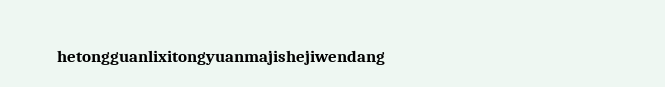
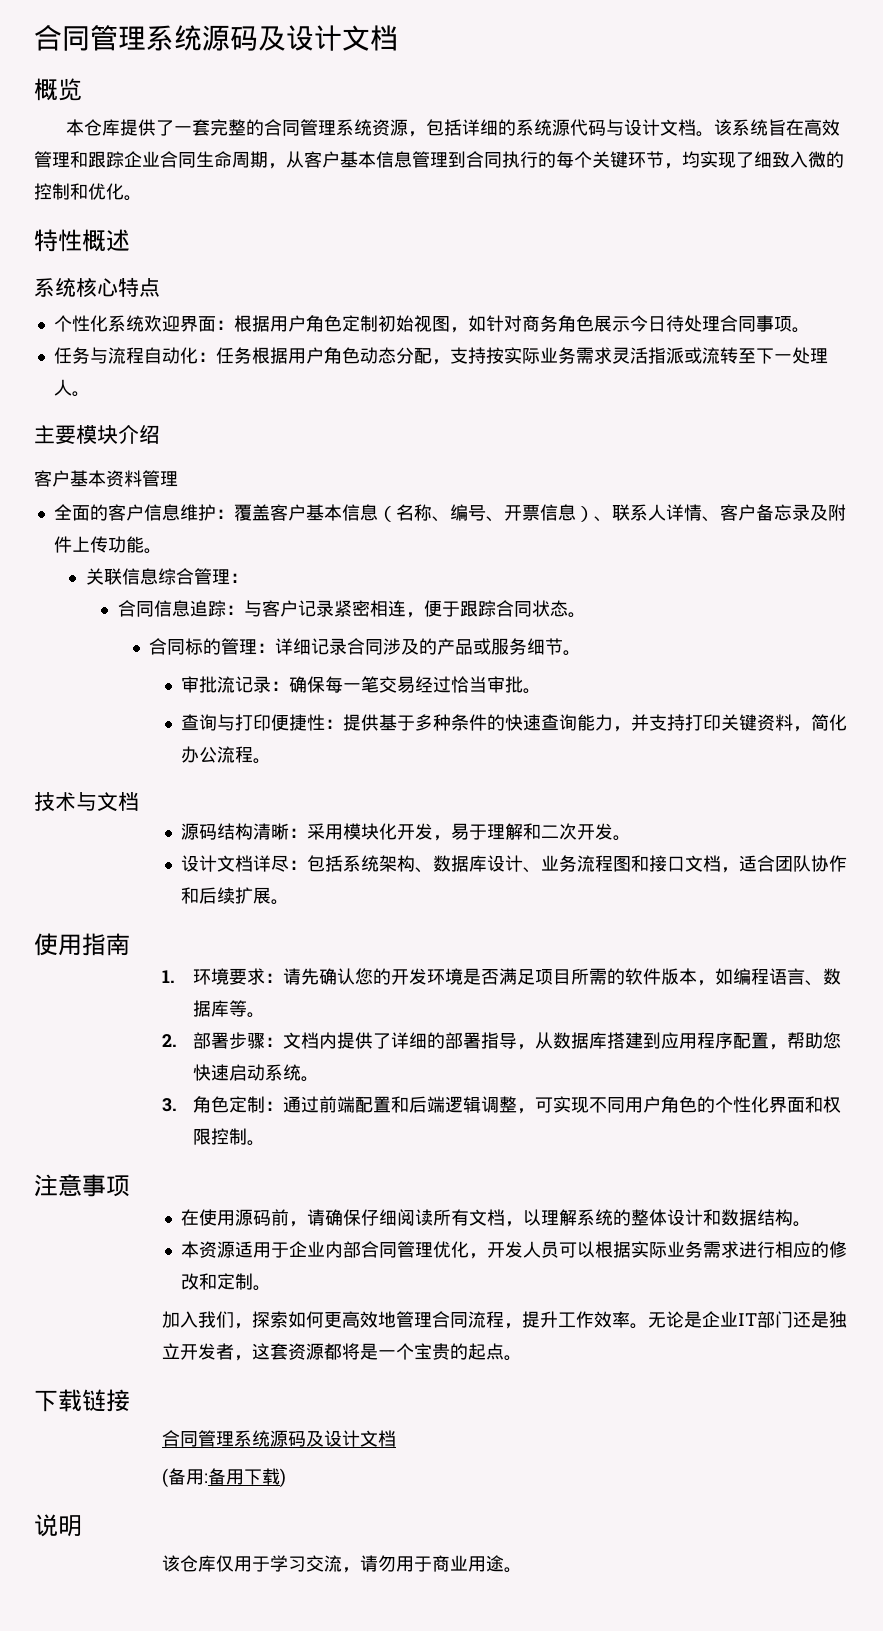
[57,50,385,65] hetongguanlixitongyuanmajishejiwendang -> [34,25,398,51] [34,78,82,101] [65,119,840,137] [34,151,844,169] [34,183,142,201] [34,229,130,252] [34,277,160,297] [53,315,810,333] [53,347,828,365] [53,379,90,397] [34,425,160,444] [34,470,178,487] [53,504,846,522] [53,536,162,554] [85,568,248,585] [117,600,586,618] [149,638,582,656] [181,676,542,694] [181,714,848,732] [181,746,272,764] [34,792,139,812] [181,823,632,841] [181,855,848,873] [181,887,290,905] [34,933,130,956] [161,968,842,986] [193,1000,266,1018] [161,1032,842,1050] [193,1064,320,1082] [161,1096,842,1114] [193,1128,266,1146] [34,1174,130,1197] [181,1209,812,1227] [181,1241,848,1259] [181,1273,272,1291] [161,1311,847,1329] [161,1343,522,1361] [34,1389,130,1412] [161,1430,396,1447] [161,1468,286,1488] [34,1514,82,1537] [161,1555,522,1573] 合同管理系统源码及设计文档 // 概览 // 本仓库提供了一套完整的合同管理系统资源，包括详细的系统源代码与设计文档。该系统旨在高效管理和跟踪企业合同生命周期，从客户基本信息管理到合同执行的每个关键环节，均实现了细致入微的控制和优化。 // 特性概述 // 系统核心特点 // 个性化系统欢迎界面：根据用户角色定制初始视图，如针对商务角色展示今日待处理合同事项。 // 任务与流程自动化：任务根据用户角色动态分配，支持按实际业务需求灵活指派或流转至下一处理人。 // 主要模块介绍 // 客户基本资料管理 // 全面的客户信息维护：覆盖客户基本信息（名称、编号、开票信息）、联系人详情、客户备忘录及附件上传功能。 // 关联信息综合管理： // 合同信息追踪：与客户记录紧密相连，便于跟踪合同状态。 // 合同标的管理：详细记录合同涉及的产品或服务细节。 // 审批流记录：确保每一笔交易经过恰当审批。 // 查询与打印便捷性：提供基于多种条件的快速查询能力，并支持打印关键资料，简化办公流程。 // 技术与文档 // 源码结构清晰：采用模块化开发，易于理解和二次开发。 // 设计文档详尽：包括系统架构、数据库设计、业务流程图和接口文档，适合团队协作和后续扩展。 // 使用指南 // 1.环境要求：请先确认您的开发环境是否满足项目所需的软件版本，如编程语言、数据库等。 // 2.部署步骤：文档内提供了详细的部署指导，从数据库搭建到应用程序配置，帮助您快速启动系统。 // 3.角色定制：通过前端配置和后端逻辑调整，可实现不同用户角色的个性化界面和权限控制。 // 注意事项 // 在使用源码前，请确保仔细阅读所有文档，以理解系统的整体设计和数据结构。 // 本资源适用于企业内部合同管理优化，开发人员可以根据实际业务需求进行相应的修改和定制。 // 加入我们，探索如何更高效地管理合同流程，提升工作效率。无论是企业IT部门还是独立开发者，这套资源都将是一个宝贵的起点。 // 下载链接 // 合同管理系统源码及设计文档 // (备用:备用下载) // 说明 // 该仓库仅用于学习交流，请勿用于商业用途。

